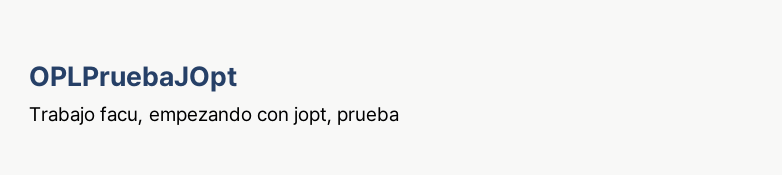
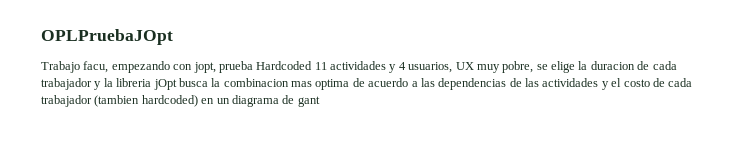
(400, 116) none -> [256,61,677,73] [41,78,693,90] [41,95,320,107] Hardcoded 11 actividades y 4 usuarios, UX muy pobre, se elige la duracion de cada trabajador y la libreria jOpt busca la combinacion mas optima de acuerdo a las dependencias de las actividades y el costo de cada trabajador (tambien hardcoded) en un diagrama de gant

